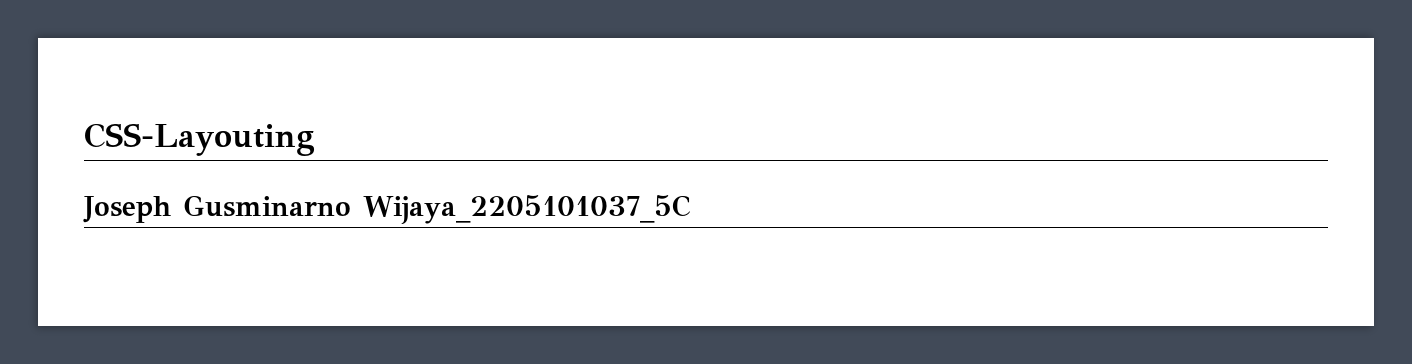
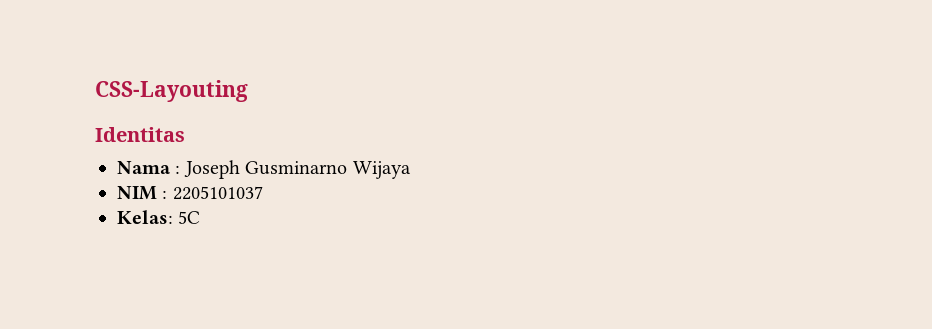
[83,195,690,224] Joseph Gusminarno Wijaya_2205101037_5C -> [95,127,185,142] [117,160,411,179] [117,186,263,200] [117,210,201,224] Identitas // Nama : Joseph Gusminarno Wijaya // NIM : 2205101037 // Kelas: 5C

